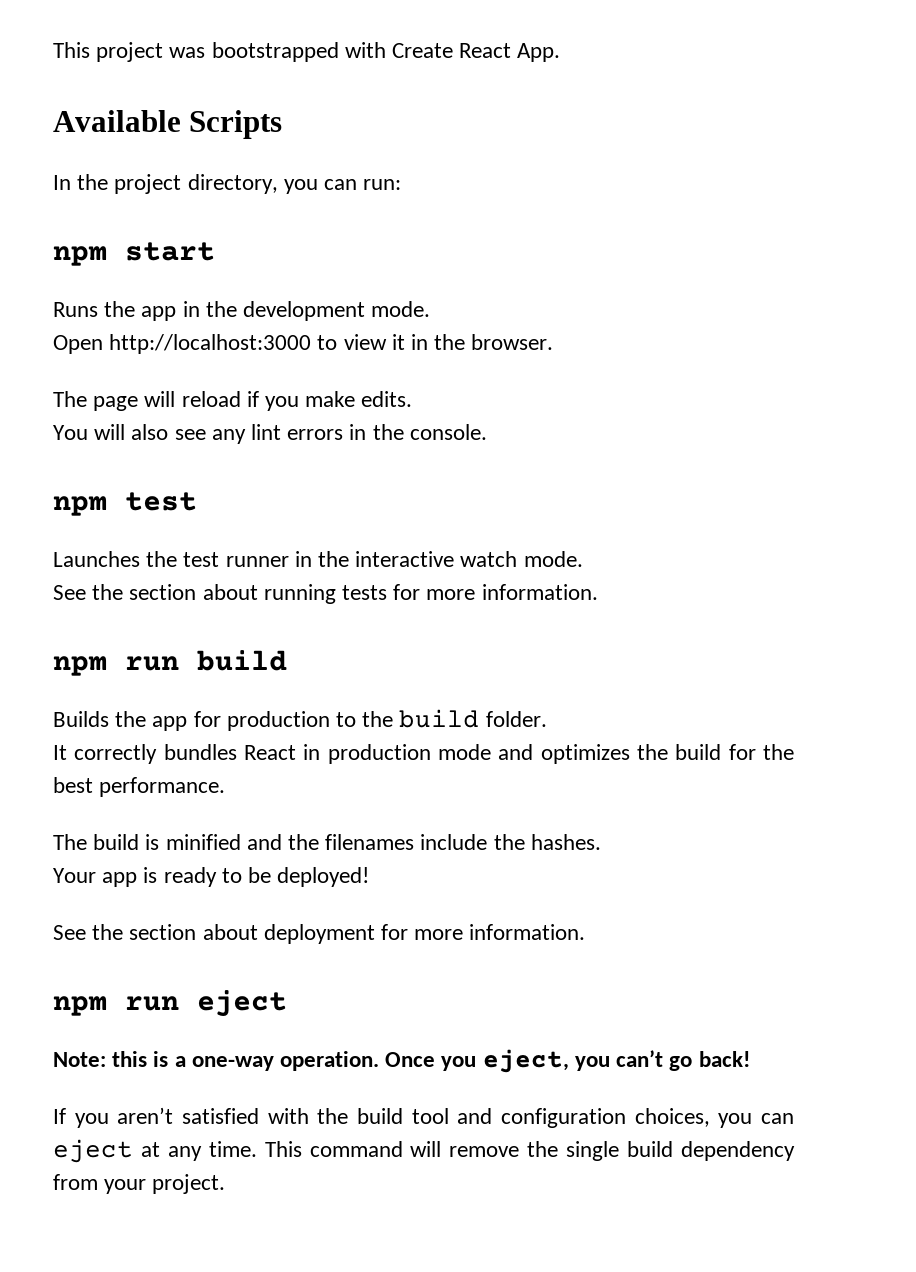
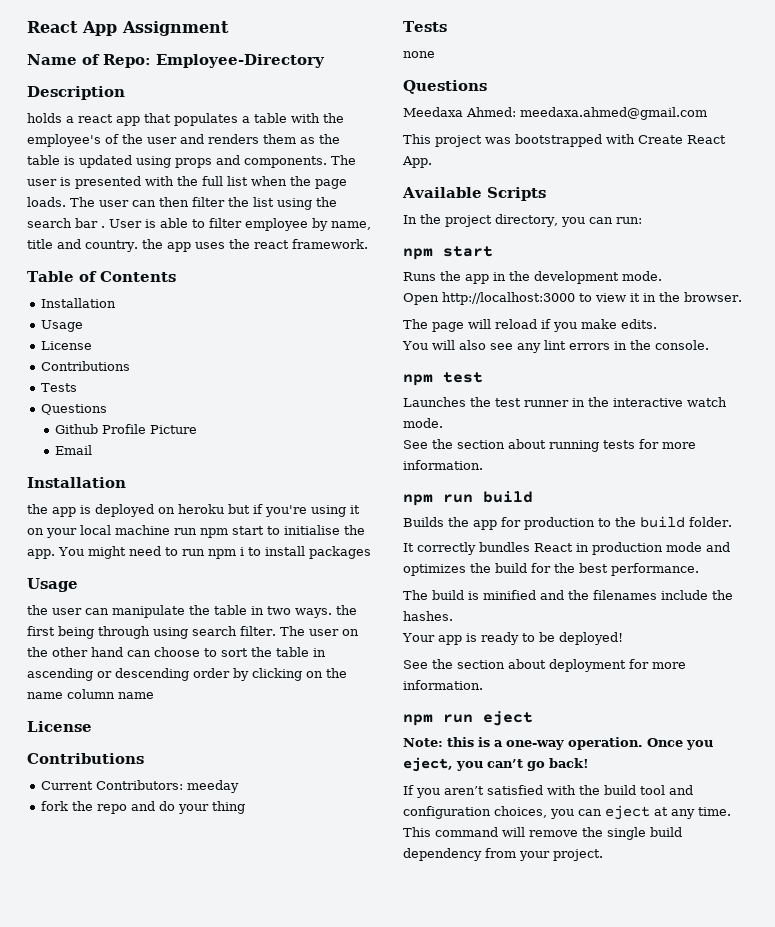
(53, 50) none -> [27,21,229,36] [27,54,325,68] [27,86,125,100] [27,113,344,126] [27,134,340,147] [27,155,356,168] [27,176,347,189] [27,197,337,210] [27,218,371,231] [27,239,368,252] [27,271,176,282] [40,298,116,308] [40,320,83,332] [40,341,92,350] [40,361,130,371] [40,383,77,392] [40,404,107,415] [55,424,198,434] [55,445,93,455] [27,477,126,488] [27,504,360,517] [27,525,365,538] [27,546,371,559] [27,578,78,592] [27,605,357,618] [27,626,359,639] [27,647,326,657] [27,668,347,681] [27,689,154,699] [27,721,92,732] [27,753,144,764] [40,780,239,793] [40,801,245,814] [403,21,447,32] [403,51,435,58] [403,80,487,94] [403,107,707,120] React App Assignment // Name of Repo: Employee-Directory // Description // holds a react app that populates a table with the employee's of the user and renders them as the table is updated using props and components. The user is presented with the full list when the page loads. The user can then filter the list using the search bar . User is able to filter employee by name, title and country. the app uses the react framework. // Table of Contents // Installation // Usage // License // Contributions // Tests // Questions // Github Profile Picture // Email // Installation // the app is deployed on heroku but if you're using it on your local machine run npm start to initialise the app. You might need to run npm i to install packages // Usage // the user can manipulate the table in two ways. the first being through using search filter. The user on the other hand can choose to sort the table in ascending or descending order by clicking on the name column name // License // Contributions // Current Contributors: meeday // fork the repo and do your thing // Tests // none // Questions // Meedaxa Ahmed: meedaxa.ahmed@gmail.com //

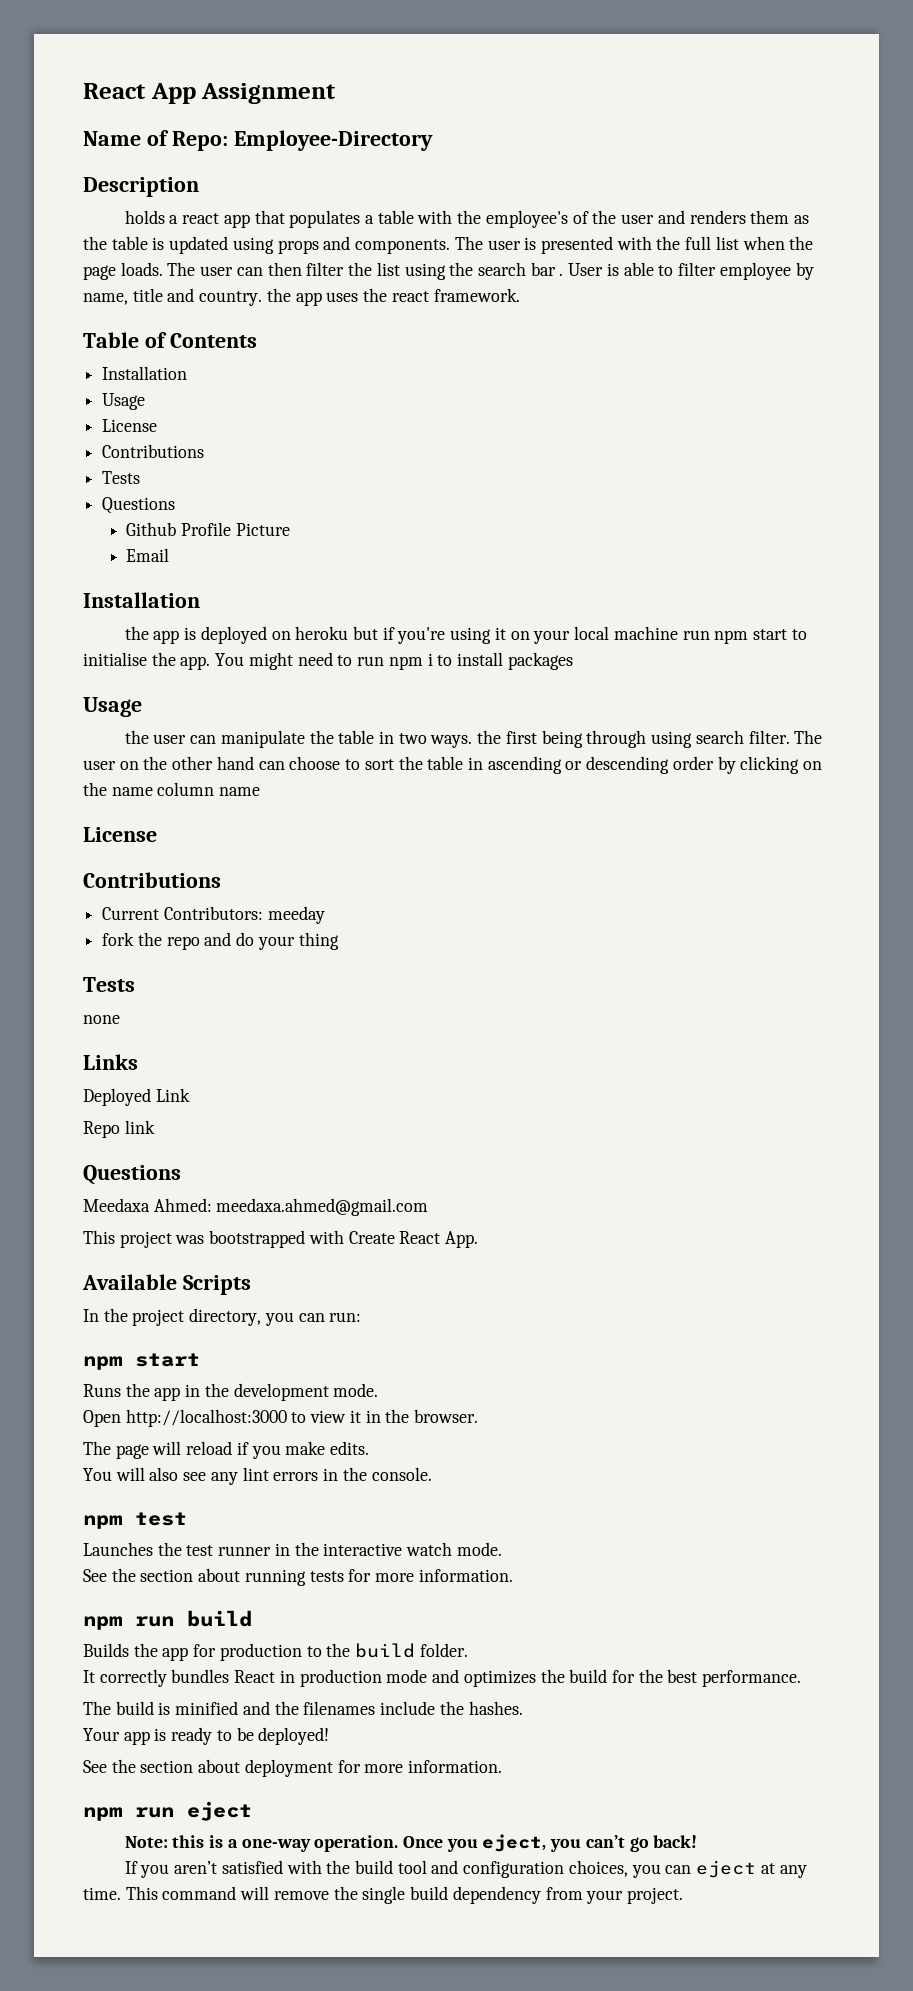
(435, 54) none -> [83,1054,138,1070] [83,1088,190,1106] [83,1120,155,1138] // Links // Deployed Link // Repo link

